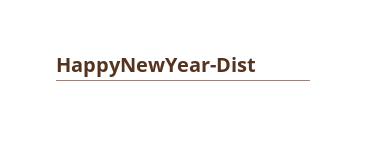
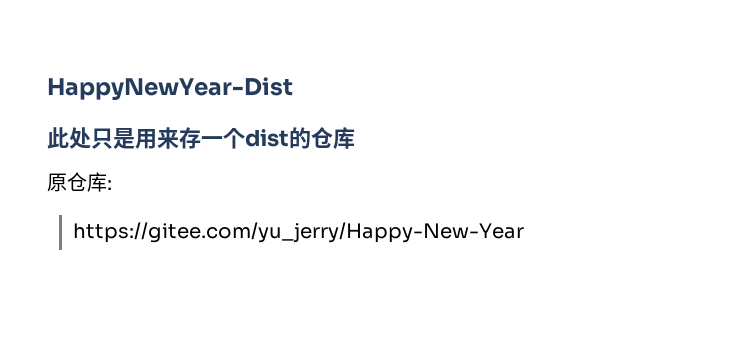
(256, 67) none -> [47,127,355,149] [47,172,112,192] [73,222,525,243] // 此处只是用来存一个dist的仓库 // 原仓库: // https://gitee.com/yu_jerry/Happy-New-Year

